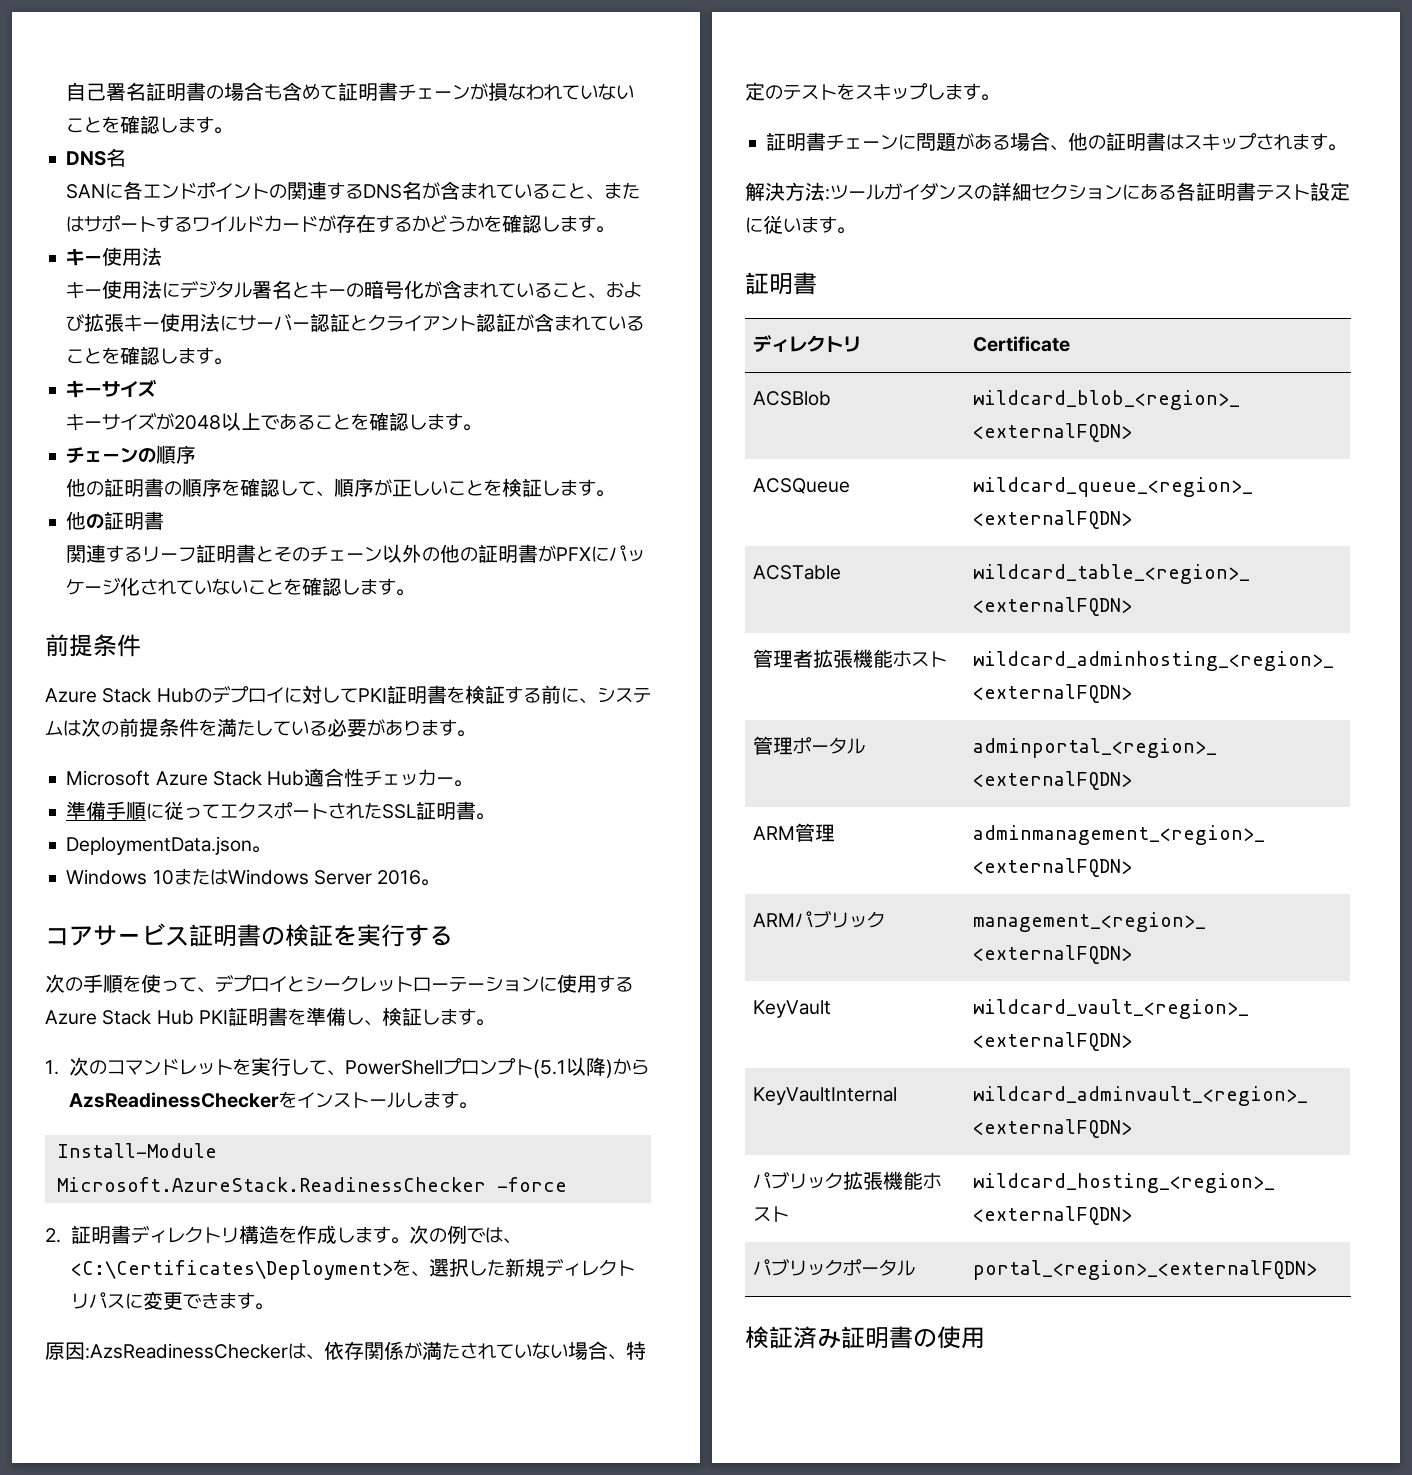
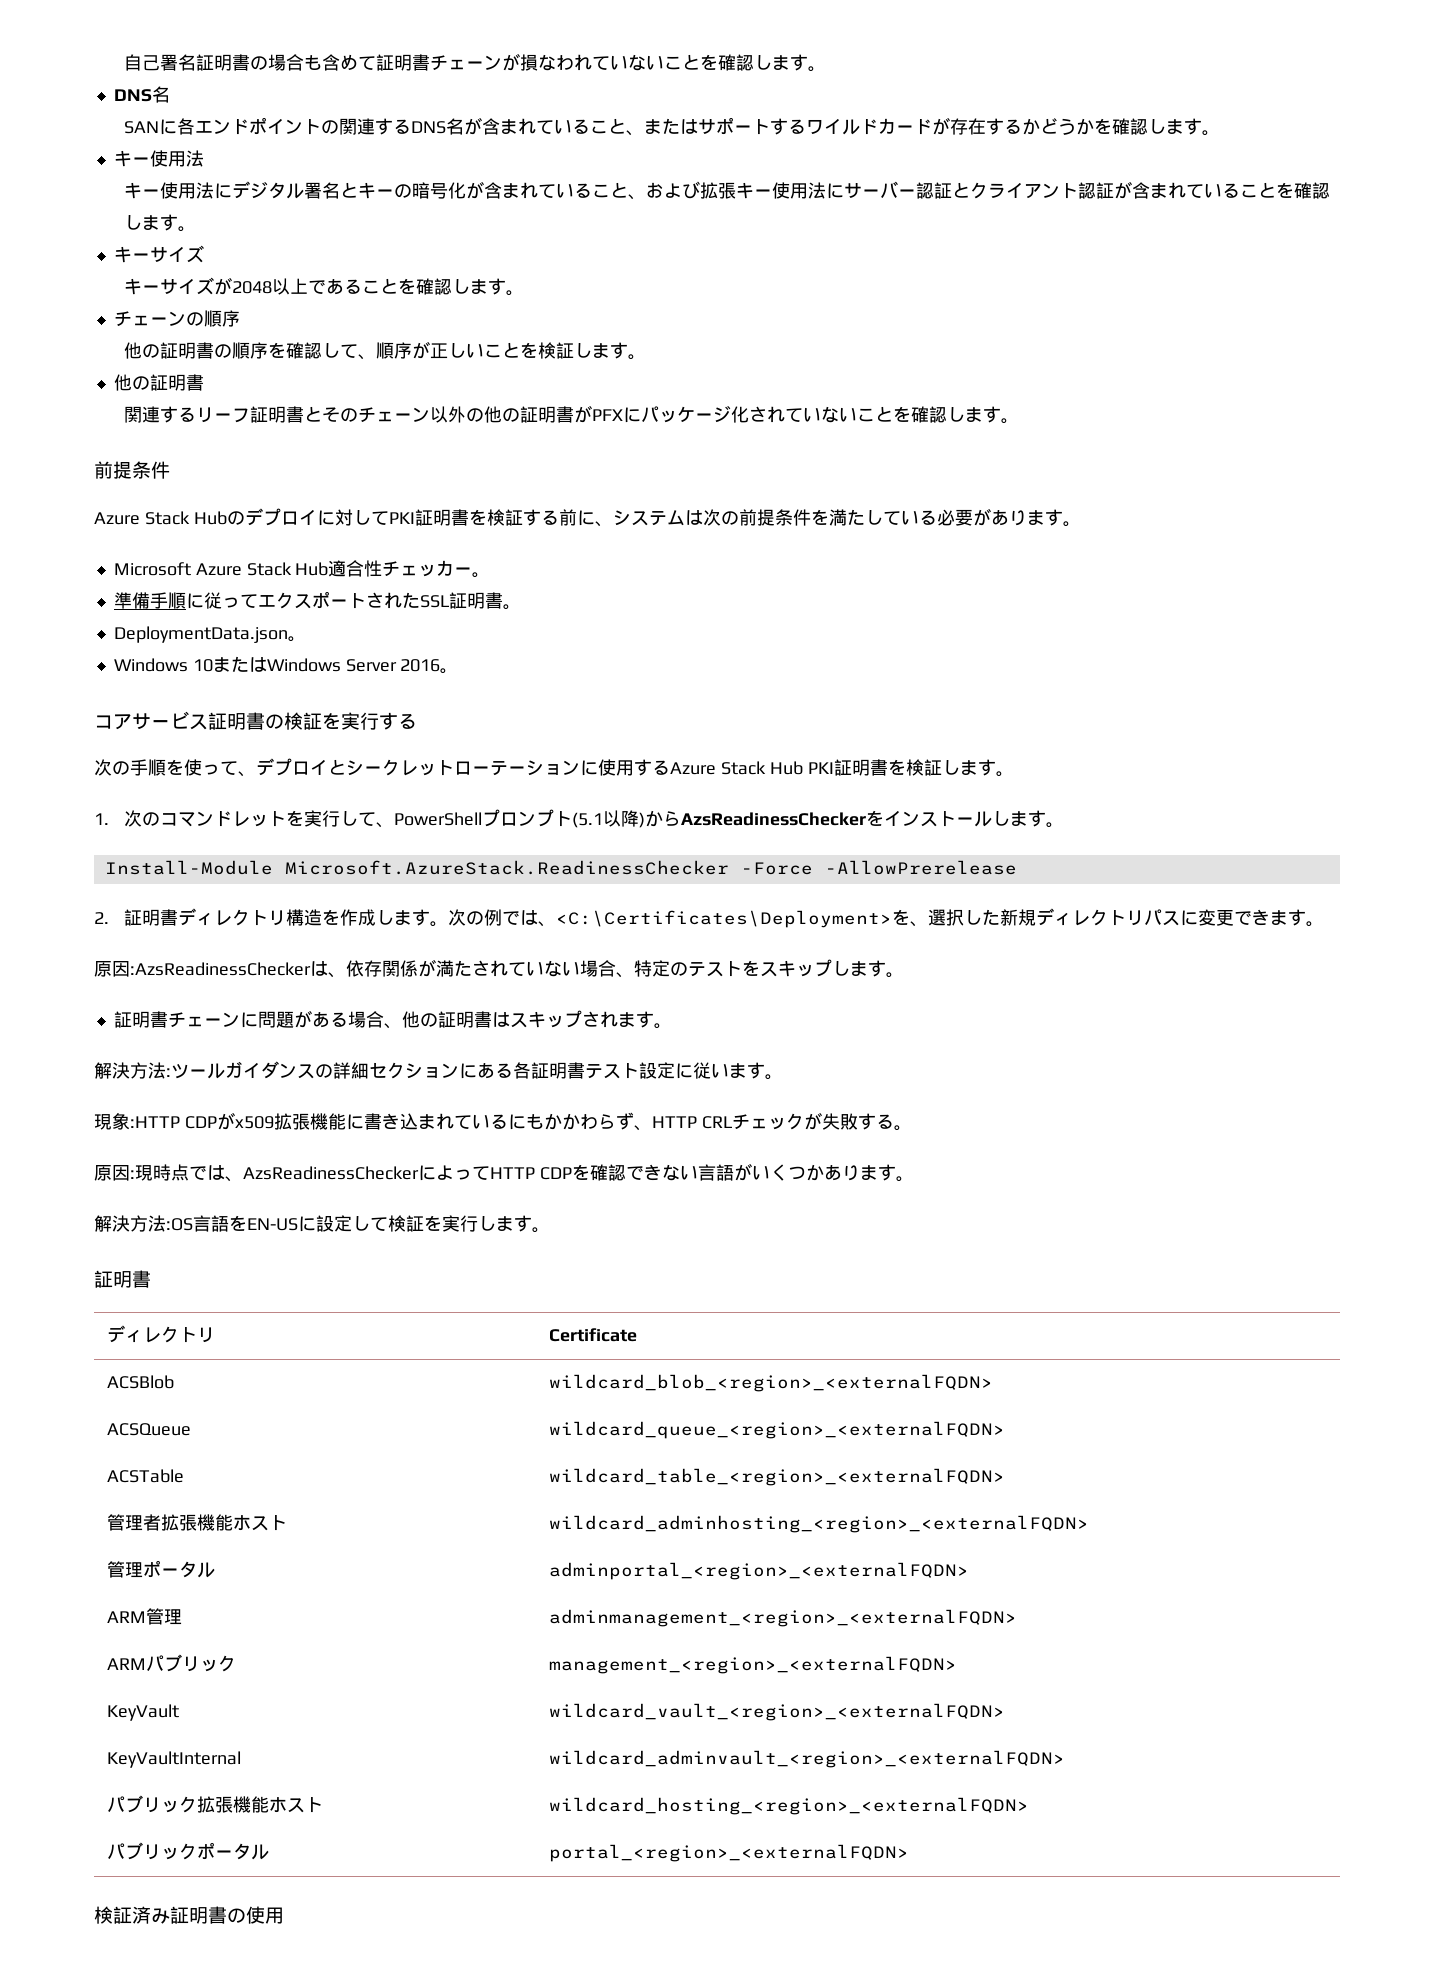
[305,1007,382,1026] 準備し、 -> (906, 767) none
[496,1177,567,1192] -force -> [740,860,1017,875] -Force -AllowPrerelease
(855, 230) none -> [94,1112,912,1131] [94,1163,914,1182] [94,1215,550,1233] // 現象:HTTP CDPがx509拡張機能に書き込まれているにもかかわらず、HTTP CRLチェックが失敗する。 // 原因:現時点では、AzsReadinessCheckerによってHTTP CDPを確認できない言語がいくつかあります。 // 解決方法:OS言語をEN-USに設定して検証を実行します。

